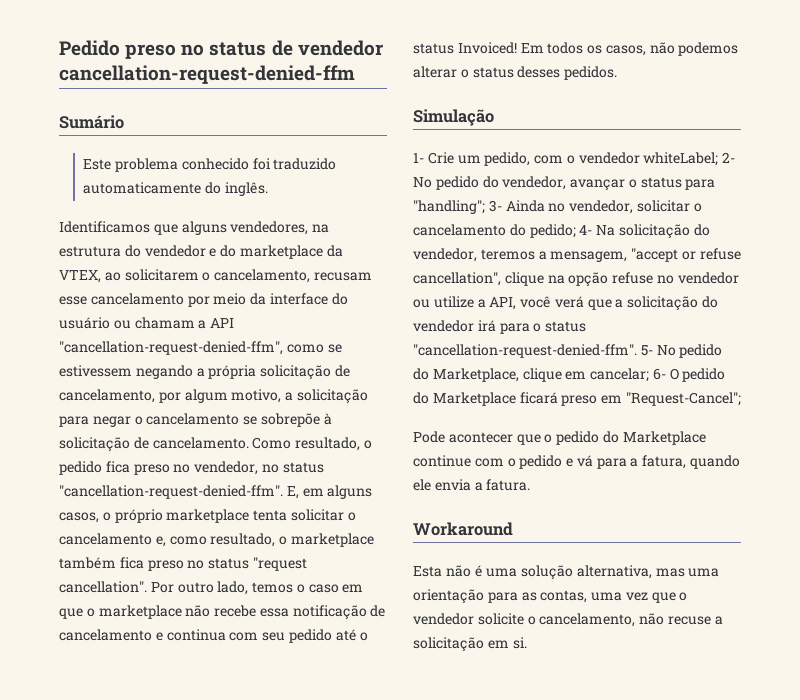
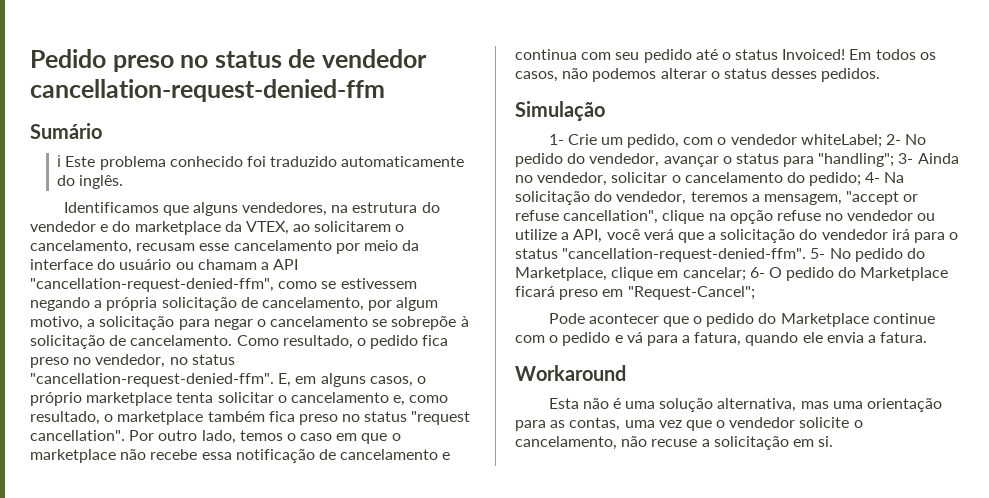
(124, 122) none -> [57,155,62,167] ℹ

